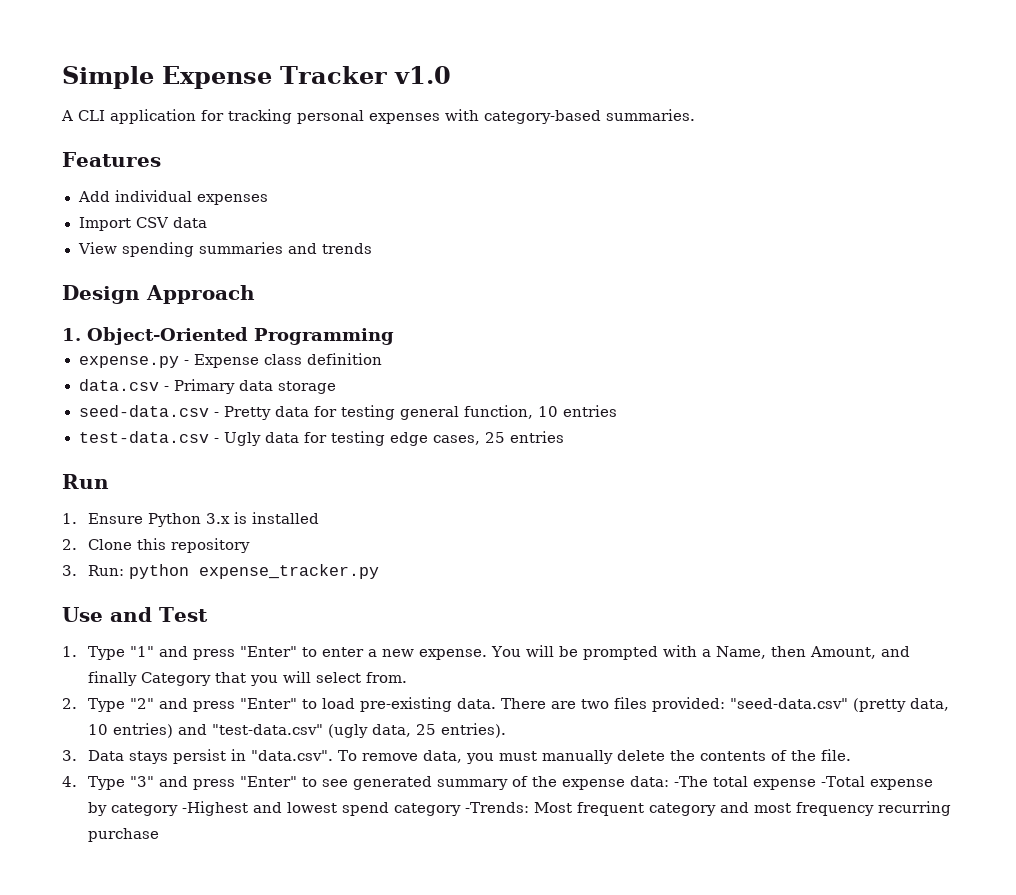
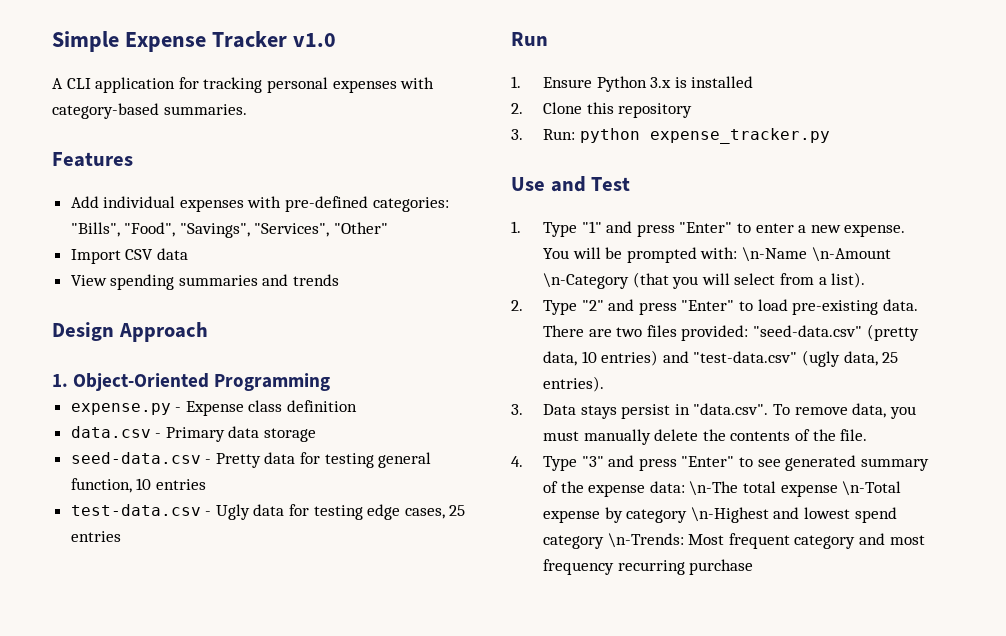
(268, 199) none -> [247,196,449,212] [70,222,389,238] with pre-defined categories: "Bills", "Food", "Savings", "Services", "Other"
[663,645,911,659] [88,671,408,686] with a Name, then Amount, and finally Category that you will select from. -> [700,247,891,262] [543,272,866,289] with: \n-Name \n-Amount \n-Category (that you will select from a list).
[674,776,709,787] -The -> [689,481,739,496] \n-The
[821,776,866,787] -Total -> [842,481,902,496] \n-Total
[182,801,249,816] -Highest -> [690,507,769,523] \n-Highest
[465,802,530,813] -Trends: -> [607,533,684,548] \n-Trends:

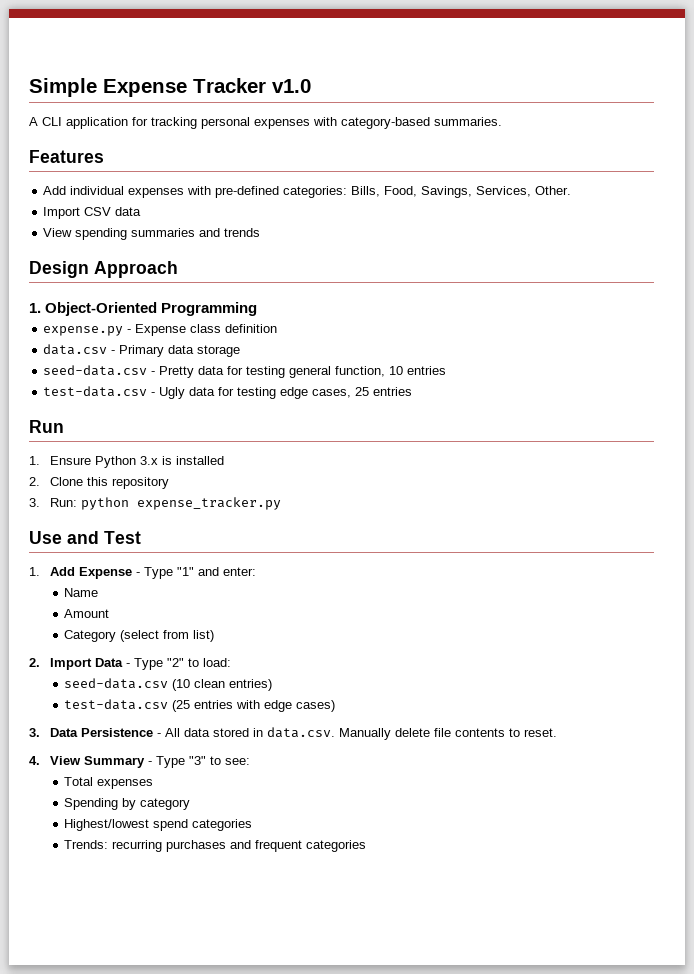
[70,222,389,238] "Bills", "Food", "Savings", "Services", "Other" -> [351,186,572,198] Bills, Food, Savings, Services, Other.
[543,221,906,237] [543,247,891,263] [543,272,866,289] [511,299,918,315] [543,324,919,341] [543,350,899,367] [543,376,605,392] [511,403,916,419] [543,429,868,445] [511,455,929,471] [543,481,902,497] [543,507,897,523] [543,533,925,549] [543,559,754,575] Type "1" and press "Enter" to enter a new expense. You will be prompted with: \n-Name \n-Amount \n-Category (that you will select from a list). // 2. Type "2" and press "Enter" to load pre-existing data. There are two files provided: "seed-data.csv" (pretty data, 10 entries) and "test-data.csv" (ugly data, 25 entries). // 3. Data stays persist in "data.csv". To remove data, you must manually delete the contents of the file. // 4. Type "3" and press "Enter" to see generated summary of the expense data: \n-The total expense \n-Total expense by category \n-Highest and lowest spend category \n-Trends: Most frequent category and most frequency recurring purchase -> [50,567,257,579] [64,588,99,597] [64,609,110,618] [64,630,215,642] [29,658,232,670] [64,678,273,691] [64,699,336,712] [29,727,558,740] [29,756,251,768] [64,777,154,789] [64,798,191,810] [64,819,253,831] [64,840,367,852] Add Expense - Type "1" and enter: // Name // Amount // Category (select from list) // 2. Import Data - Type "2" to load: // seed-data.csv (10 clean entries) // test-data.csv (25 entries with edge cases) // 3. Data Persistence - All data stored in data.csv. Manually delete file contents to reset. // 4. View Summary - Type "3" to see: // Total expenses // Spending by category // Highest/lowest spend categories // Trends: recurring purchases and frequent categories

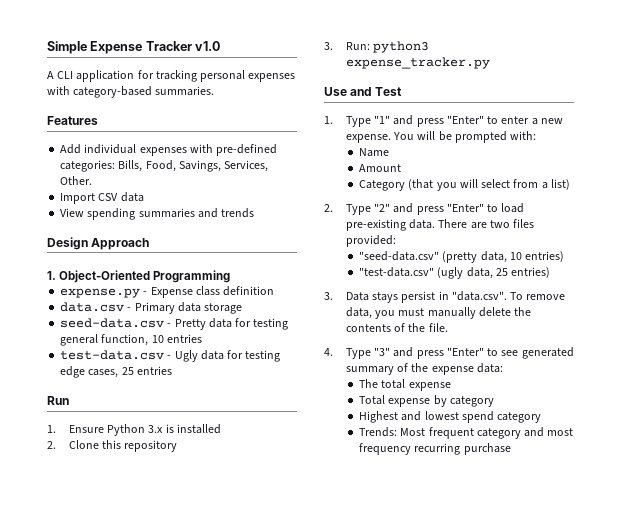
[81,497,130,510] python -> [373,41,430,53] python3
[50,567,257,579] [64,588,99,597] [64,609,110,618] [64,630,215,642] [29,658,232,670] [64,678,273,691] [64,699,336,712] [29,727,558,740] [29,756,251,768] Add Expense - Type "1" and enter: // Name // Amount // Category (select from list) // 2. Import Data - Type "2" to load: // seed-data.csv (10 clean entries) // test-data.csv (25 entries with edge cases) // 3. Data Persistence - All data stored in data.csv. Manually delete file contents to reset. // 4. View Summary - Type "3" to see: -> [345,115,563,127] [345,131,537,143] [359,148,390,157] [359,164,402,172] [359,179,570,191] [324,203,525,215] [345,219,535,231] [345,235,396,247] [359,251,565,263] [359,267,551,279] [324,291,566,303] [345,307,532,319] [345,323,448,332] [324,347,574,359] [345,363,503,375] [359,379,451,391] Type "1" and press "Enter" to enter a new expense. You will be prompted with: // Name // Amount // Category (that you will select from a list) // 2. Type "2" and press "Enter" to load pre-existing data. There are two files provided: // "seed-data.csv" (pretty data, 10 entries) // "test-data.csv" (ugly data, 25 entries) // 3. Data stays persist in "data.csv". To remove data, you must manually delete the contents of the file. // 4. Type "3" and press "Enter" to see generated summary of the expense data: // The total expense
[97,779,154,789] [64,798,119,810] expenses // Spending -> [388,398,431,407] expense
[64,819,253,831] [64,840,367,852] Highest/lowest spend categories // Trends: recurring purchases and frequent categories -> [359,411,542,423] [359,427,574,439] [359,443,511,455] Highest and lowest spend category // Trends: Most frequent category and most frequency recurring purchase

